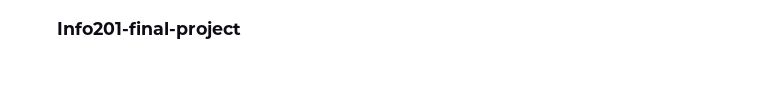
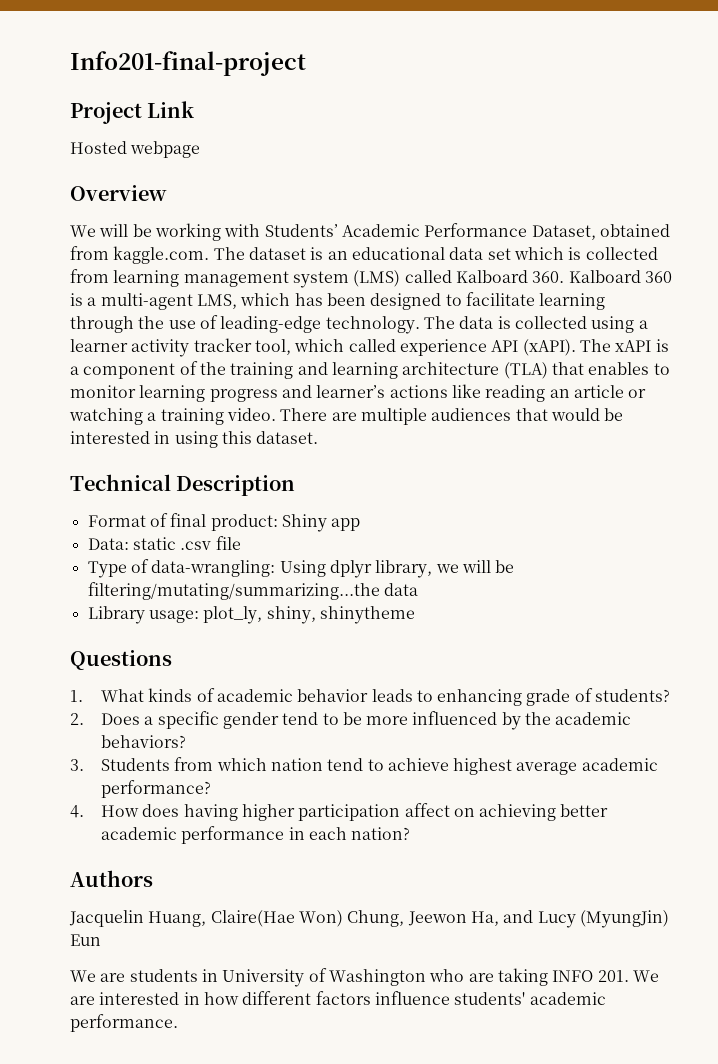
(241, 29) none -> [70,101,195,124] [70,141,201,158] [70,185,167,201] [70,223,670,241] [70,246,658,264] [70,269,672,288] [70,292,606,310] [70,315,648,334] [70,338,669,357] [70,361,670,379] [70,384,647,402] [69,408,624,425] [70,431,319,448] [70,474,296,496] [87,513,361,532] [87,536,241,550] [87,559,515,578] [87,582,418,600] [87,606,415,624] [70,650,172,670] [70,688,671,706] [70,711,632,730] [100,735,186,748] [70,757,658,775] [100,780,211,798] [70,803,609,821] [100,826,411,844] [70,870,153,887] [69,910,669,928] [70,934,101,946] [70,968,659,987] [70,991,606,1005] [70,1014,178,1032] // Project Link // Hosted webpage // Overview // We will be working with Students’ Academic Performance Dataset, obtained from kaggle.com. The dataset is an educational data set which is collected from learning management system (LMS) called Kalboard 360. Kalboard 360 is a multi-agent LMS, which has been designed to facilitate learning through the use of leading-edge technology. The data is collected using a learner activity tracker tool, which called experience API (xAPI). The xAPI is a component of the training and learning architecture (TLA) that enables to monitor learning progress and learner’s actions like reading an article or watching a training video. There are multiple audiences that would be interested in using this dataset. // Technical Description // Format of final product: Shiny app // Data: static .csv file // Type of data-wrangling: Using dplyr library, we will be filtering/mutating/summarizing...the data // Library usage: plot_ly, shiny, shinytheme // Questions // 1. What kinds of academic behavior leads to enhancing grade of students? // 2. Does a specific gender tend to be more influenced by the academic behaviors? // 3. Students from which nation tend to achieve highest average academic performance? // 4. How does having higher participation affect on achieving better academic performance in each nation? // Authors // Jacquelin Huang, Claire(Hae Won) Chung, Jeewon Ha, and Lucy (MyungJin) Eun // We are students in University of Washington who are taking INFO 201. We are interested in how different factors influence students' academic performance.

